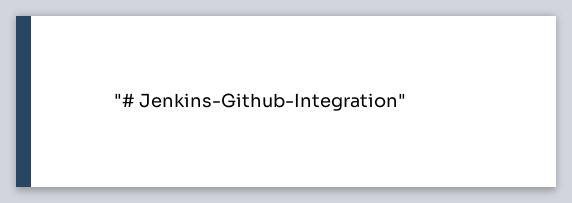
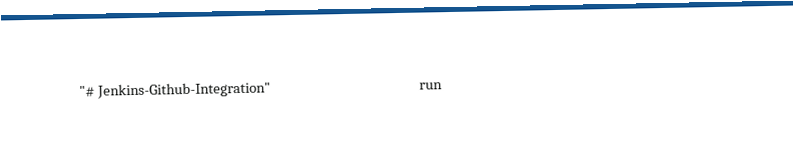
(406, 102) none -> [419,82,443,90] // run

